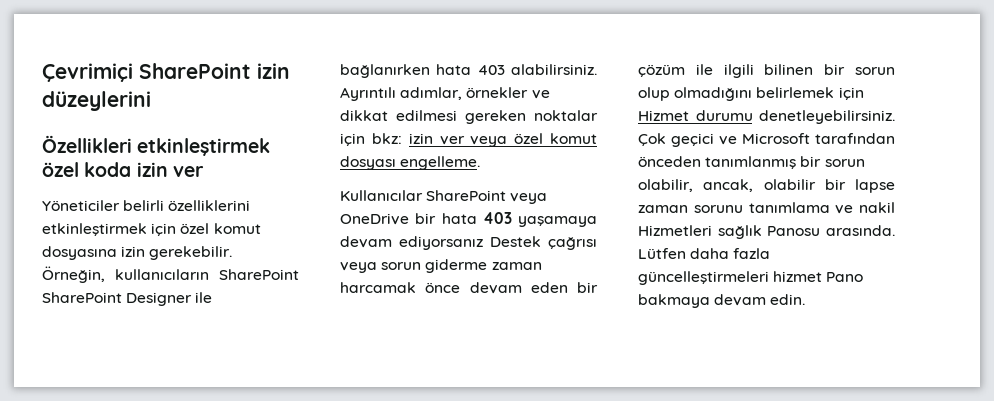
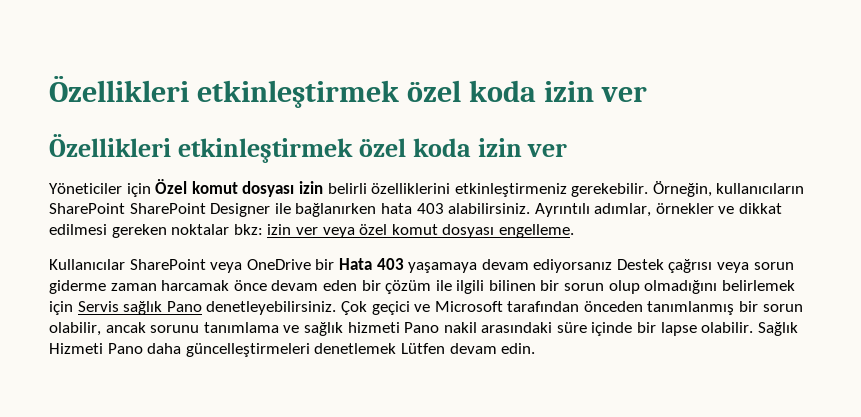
[42,63,290,82] [42,91,151,111] Çevrimiçi SharePoint izin düzeylerini -> [49,76,647,108] Özellikleri etkinleştirmek özel koda izin ver
[123,200,251,211] [42,223,261,236] [42,246,146,260] belirli özelliklerini etkinleştirmek için özel komut dosyasına izin -> [126,179,567,197] için Özel komut dosyası izin belirli özelliklerini etkinleştirmeniz
[340,133,365,146] için -> (230, 229) none
[441,213,477,224] hata -> [338,258,372,270] Hata
[638,110,753,121] Hizmet durumu -> [77,301,202,315] Servis sağlık Pano
[703,179,895,193] [638,202,895,214] [638,225,895,239] [638,248,771,259] [638,271,864,285] [638,294,710,308] ancak, olabilir bir lapse zaman sorunu tanımlama ve nakil Hizmetleri sağlık Panosu arasında. Lütfen daha fazla güncelleştirmeleri hizmet Pano bakmaya -> [105,322,798,336] [49,343,445,357] ancak sorunu tanımlama ve sağlık hizmeti Pano nakil arasındaki süre içinde bir lapse olabilir. Sağlık Hizmeti Pano daha güncelleştirmeleri denetlemek Lütfen

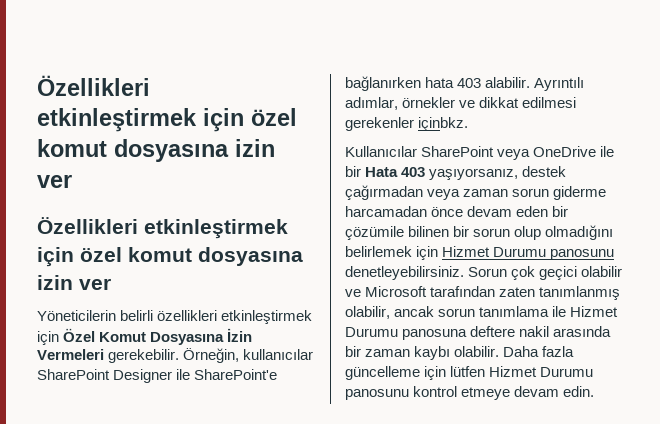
[49,76,536,108] Özellikleri etkinleştirmek özel koda -> [37,75,150,96] [37,108,297,132] [37,139,229,162] Özellikleri etkinleştirmek için özel komut dosyasına
[358,138,568,157] [49,179,805,197] [49,203,125,214] özel koda izin ver // Yöneticiler için Özel komut dosyası izin belirli özelliklerini etkinleştirmeniz gerekebilir. Örneğin, kullanıcıların SharePoint -> [37,247,303,267] [37,275,111,290] [37,310,313,324] [37,328,253,345] [37,348,314,363] için özel komut dosyasına izin ver // Yöneticilerin belirli özellikleri etkinleştirmek için Özel Komut Dosyasına İzin Vermeleri gerekebilir. Örneğin, kullanıcılar
(291, 208) none -> [194,369,278,380] SharePoint'e
[448,203,531,214] alabilirsiniz. -> [485,77,531,88] alabilir.
[111,224,574,238] gereken noktalar bkz: izin ver veya özel komut dosyası engelleme. -> [345,117,469,131] gerekenler içinbkz.
(311, 264) none -> [600,146,615,157] ile
[408,259,794,273] [49,280,230,294] yaşamaya devam ediyorsanız Destek çağrısı veya sorun giderme zaman harcamak -> [429,166,567,180] [345,185,607,200] [345,206,427,217] yaşıyorsanız, destek çağırmadan veya zaman sorun giderme harcamadan
[385,280,485,294] çözüm ile ilgili -> [345,226,404,240] çözümile
[77,301,803,315] [49,322,798,336] [49,343,445,357] Servis sağlık Pano denetleyebilirsiniz. Çok geçici ve Microsoft tarafından önceden tanımlanmış bir sorun olabilir, ancak sorunu tanımlama ve sağlık hizmeti Pano nakil arasındaki süre içinde bir lapse olabilir. Sağlık Hizmeti Pano daha güncelleştirmeleri denetlemek Lütfen -> [442,246,615,260] [345,266,623,280] [345,286,621,300] [345,306,619,319] [345,326,612,340] [345,346,575,360] [345,366,594,380] [345,386,511,400] Hizmet Durumu panosunu denetleyebilirsiniz. Sorun çok geçici olabilir ve Microsoft tarafından zaten tanımlanmış olabilir, ancak sorun tanımlama ile Hizmet Durumu panosuna deftere nakil arasında bir zaman kaybı olabilir. Daha fazla güncelleme için lütfen Hizmet Durumu panosunu kontrol etmeye

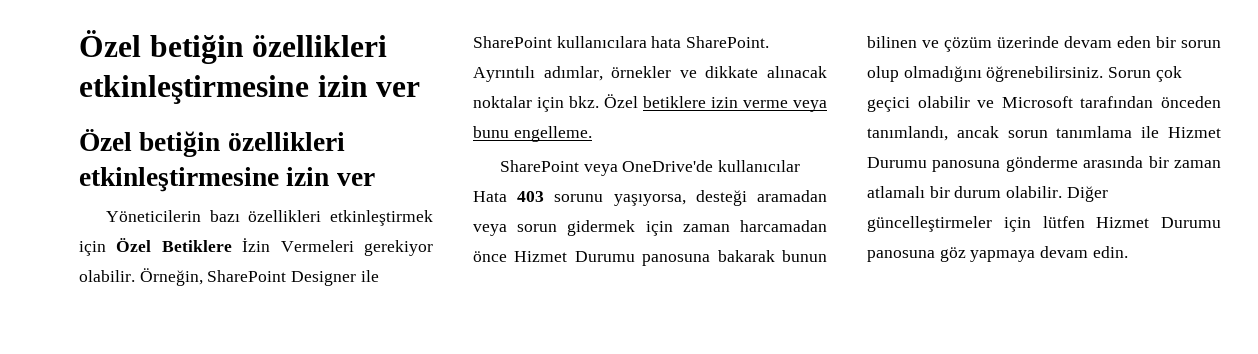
[37,75,150,96] [37,108,297,132] [37,139,275,162] [37,175,72,188] [37,217,288,239] [37,247,303,267] Özellikleri etkinleştirmek için özel komut dosyasına izin ver // Özellikleri etkinleştirmek için özel komut dosyasına -> [79,30,388,64] [79,75,421,104] [79,129,345,157] [79,167,279,192] Özel betiğin özellikleri etkinleştirmesine izin ver // Özel betiğin özellikleri etkinleştirmesine
[120,310,154,321] belirli -> [209,210,240,222] bazı
[99,328,253,345] [37,348,314,363] [37,369,278,383] [345,76,585,91] [345,97,577,110] [345,117,469,131] [345,146,615,160] [345,166,567,180] [345,185,607,200] [345,206,569,217] [345,225,614,240] [345,246,615,260] [345,266,464,280] Komut Dosyasına İzin Vermeleri gerekebilir. Örneğin, kullanıcılar SharePoint Designer ile SharePoint'e bağlanırken hata 403 alabilir. Ayrıntılı adımlar, örnekler ve dikkat edilmesi gerekenler içinbkz. // Kullanıcılar SharePoint veya OneDrive ile bir Hata 403 yaşıyorsanız, destek çağırmadan veya zaman sorun giderme harcamadan önce devam eden bir çözümile bilinen bir sorun olup olmadığını belirlemek için Hizmet Durumu panosunu denetleyebilirsiniz. -> [161,238,433,256] [79,268,379,286] [473,36,770,48] [473,66,827,82] [473,94,827,112] [473,126,592,142] [499,160,801,176] [473,190,827,206] [473,220,827,236] [473,250,827,266] [867,36,1221,52] [867,66,1104,82] Betiklere İzin Vermeleri gerekiyor olabilir. Örneğin, SharePoint Designer ile SharePoint kullanıcılara hata SharePoint. Ayrıntılı adımlar, örnekler ve dikkate alınacak noktalar için bkz. Özel betiklere izin verme veya bunu engelleme. // SharePoint veya OneDrive'de kullanıcılar Hata 403 sorunu yaşıyorsa, desteği aramadan veya sorun gidermek için zaman harcamadan önce Hizmet Durumu panosuna bakarak bunun bilinen ve çözüm üzerinde devam eden bir sorun olup olmadığını öğrenebilirsiniz.
[499,286,621,300] [345,306,390,319] zaten tanımlanmış olabilir, -> [1161,96,1221,108] [867,126,948,141] önceden tanımlandı,
[470,326,550,337] deftere nakil -> [1005,156,1078,172] gönderme
[414,346,575,360] [345,366,420,380] kaybı olabilir. Daha fazla güncelleme -> [867,186,1108,202] [867,216,992,232] atlamalı bir durum olabilir. Diğer güncelleştirmeler
[345,386,511,400] panosunu kontrol etmeye -> [867,247,1036,262] panosuna göz yapmaya

